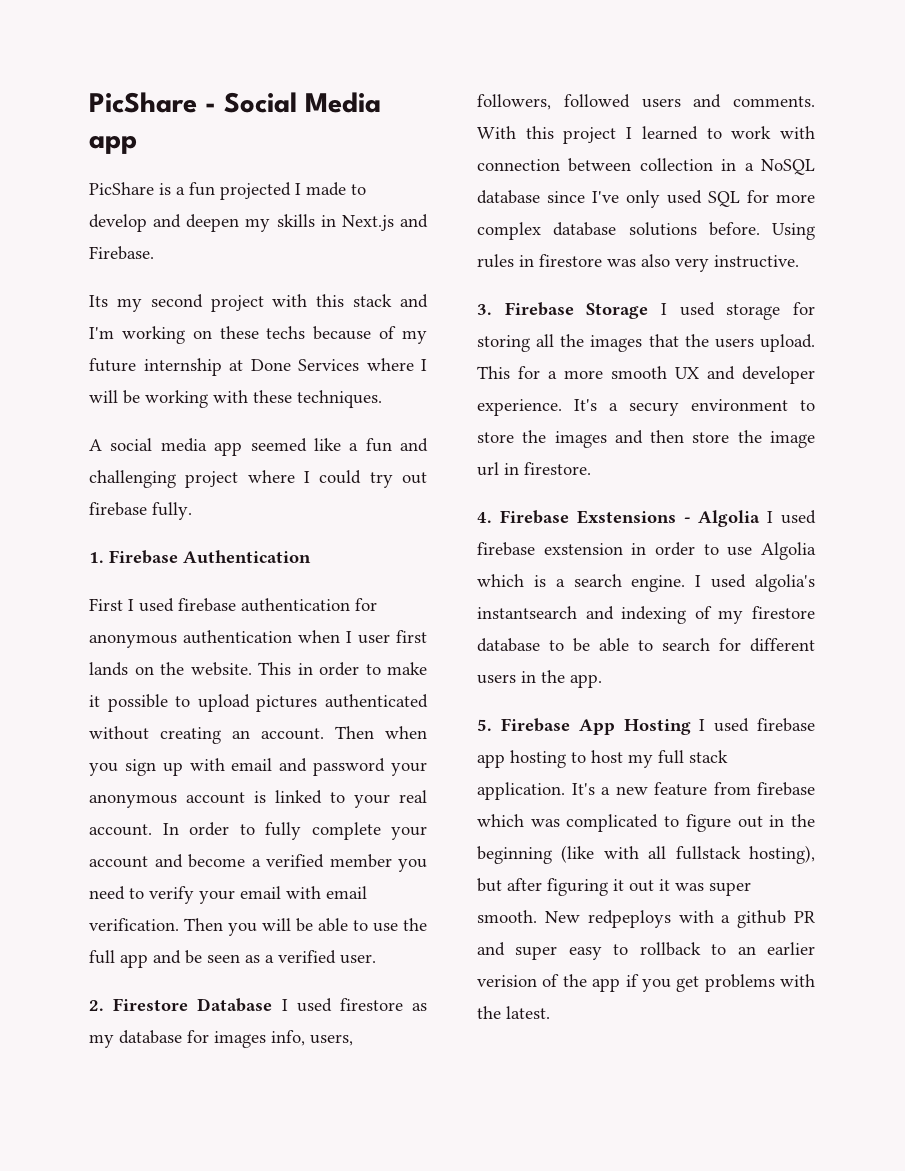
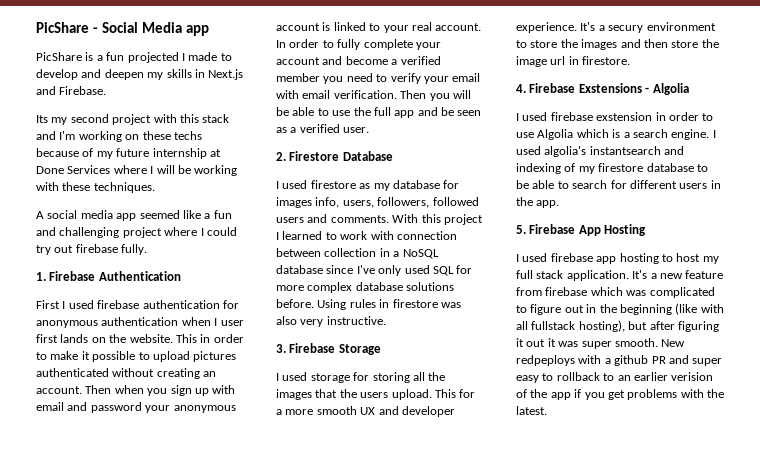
(273, 1005) none -> (393, 156) //
(649, 311) none -> (381, 349) //
(761, 518) none -> (689, 89) //
(691, 727) none -> (647, 230) //

